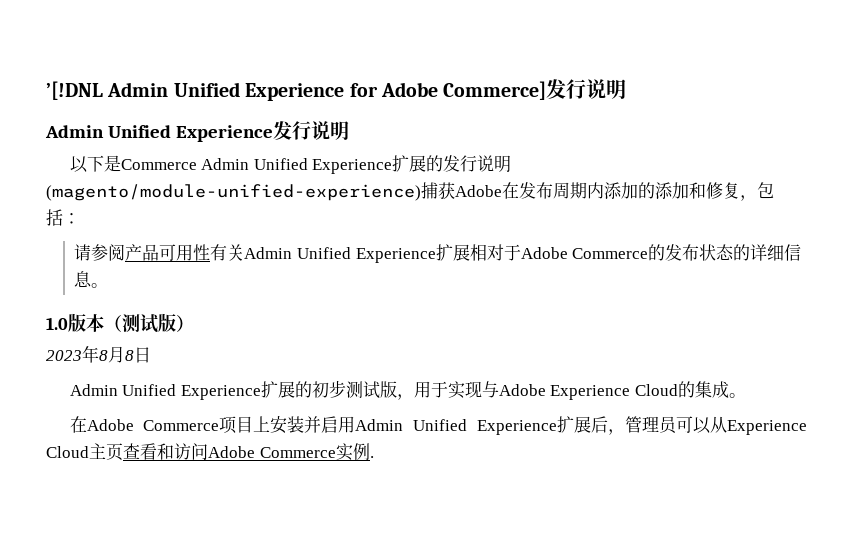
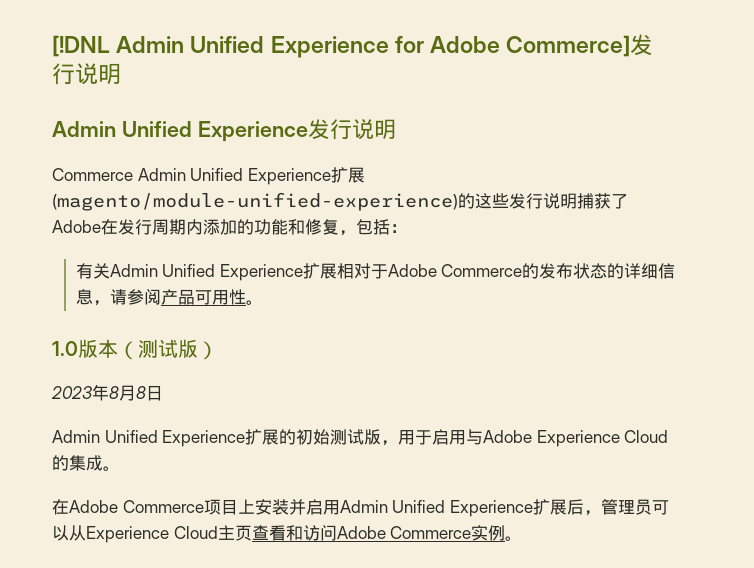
[46,81,103,100] ’[!DNL -> [52,35,110,57] [!DNL
[69,155,121,173] 以下是 -> (396, 129) none
[426,155,512,173] [46,182,455,201] 的发行说明(magento/module-unified-experience)捕获 -> [52,192,628,211] (magento/module-unified-experience)的这些发行说明捕获了
[536,182,553,199] 布 -> [135,219,152,235] 行
[655,182,689,199] 添加 -> [254,219,288,235] 功能
[74,244,211,261] 请参阅产品可用性 -> (407, 228) none
(93, 279) none -> [92,289,246,306] ，请参阅产品可用性
[328,380,346,398] 步 -> [313,429,331,445] 始
[447,381,482,399] 实现 -> [432,429,467,445] 启用
[369,456,374,458] . -> [505,536,523,541] 。

